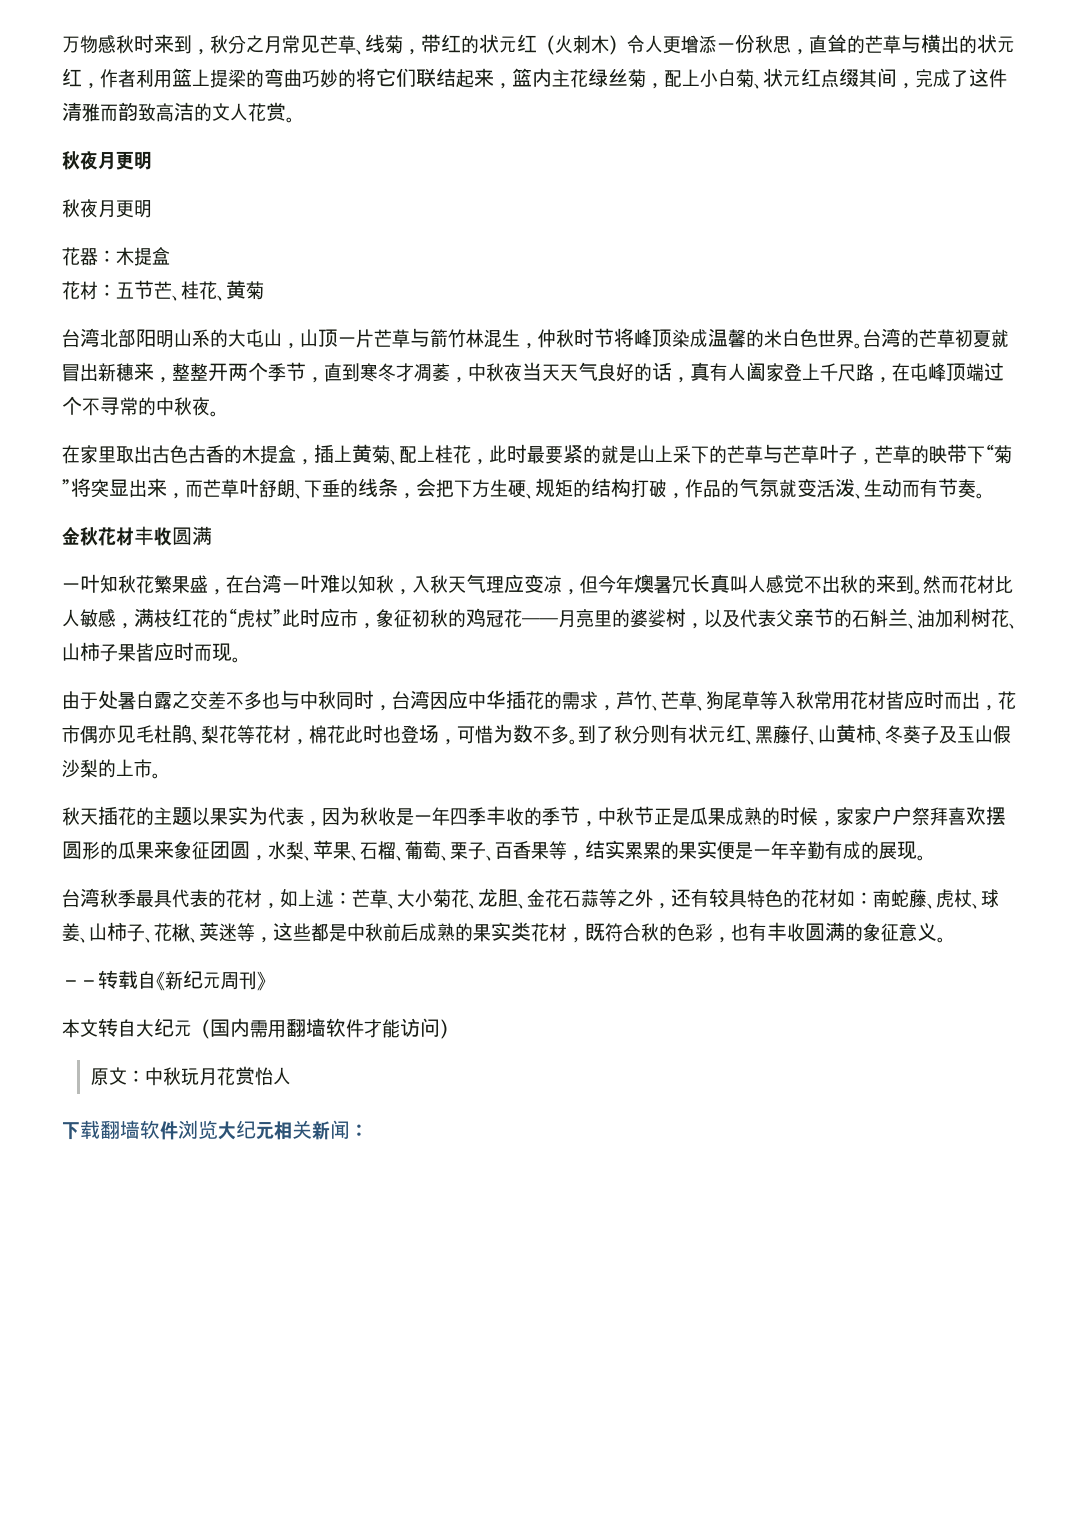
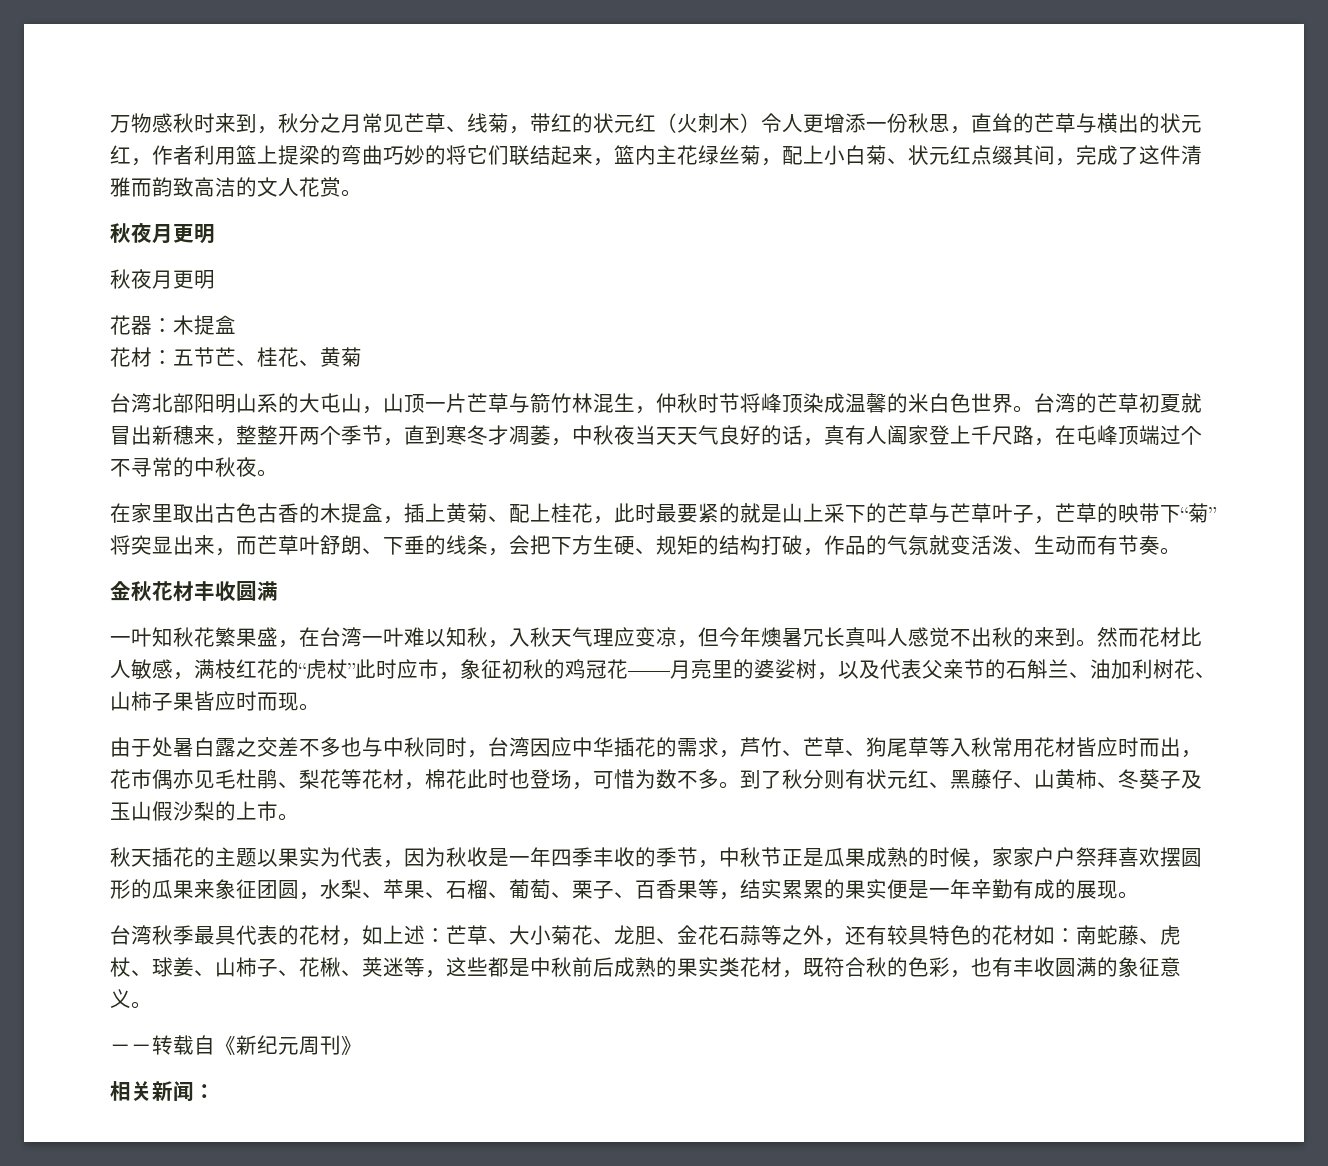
[62,1018,458,1039] [90,1066,291,1086] [62,1120,274,1140] 本文转自大纪元（国内需用翻墙软件才能访问） // 原文：中秋玩月花赏怡人 // 下载翻墙软件浏览大纪元 -> (362, 1045) none

